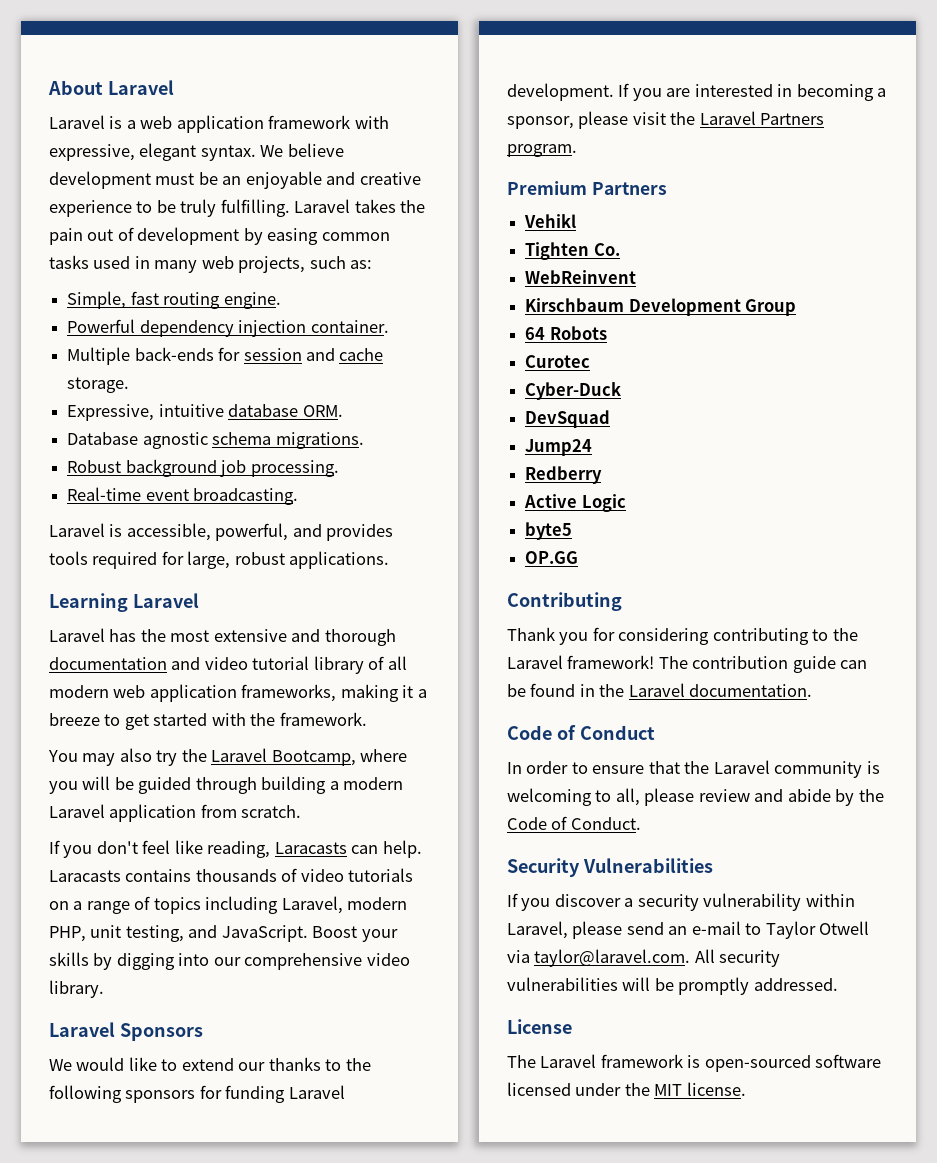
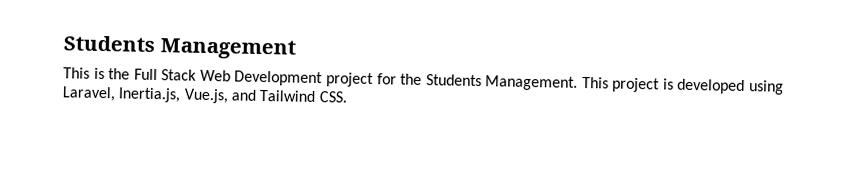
[48,80,174,95] [49,115,389,133] [49,143,344,161] [49,171,421,189] [49,199,426,217] [49,227,390,245] [49,255,373,273] [67,291,281,309] [67,319,389,337] [67,347,384,365] [67,377,130,393] [67,404,343,421] [67,432,364,449] [67,459,339,477] [67,487,299,505] [49,523,394,541] [49,551,390,569] [49,593,199,612] [49,628,396,646] [49,656,407,674] [49,684,427,702] [49,712,367,730] [48,748,408,766] [49,776,404,794] [49,804,302,822] [49,840,422,858] [49,868,414,882] [49,896,408,914] [49,925,398,942] [49,952,410,970] [49,980,104,998] [49,1022,203,1041] [49,1057,371,1071] [49,1085,345,1103] [507,83,887,101] [507,111,825,129] [507,144,577,157] [507,181,667,195] [524,214,577,228] [525,242,620,260] [525,270,637,284] [525,298,797,316] [525,326,607,340] [525,355,591,368] [525,382,622,400] [525,410,611,428] [525,439,593,456] [525,466,603,484] [524,494,626,512] [525,522,573,540] [525,551,579,564] [507,592,622,611] [507,627,858,645] [507,655,868,673] [507,683,813,697] [507,725,655,740] [507,760,880,778] [507,788,884,806] [507,816,641,830] [507,858,713,877] [507,893,855,911] [507,921,870,939] [507,949,781,967] [507,977,838,995] [507,1019,572,1034] [507,1054,882,1072] [507,1082,746,1096] About Laravel // Laravel is a web application framework with expressive, elegant syntax. We believe development must be an enjoyable and creative experience to be truly fulfilling. Laravel takes the pain out of development by easing common tasks used in many web projects, such as: // Simple, fast routing engine. // Powerful dependency injection container. // Multiple back-ends for session and cache storage. // Expressive, intuitive database ORM. // Database agnostic schema migrations. // Robust background job processing. // Real-time event broadcasting. // Laravel is accessible, powerful, and provides tools required for large, robust applications. // Learning Laravel // Laravel has the most extensive and thorough documentation and video tutorial library of all modern web application frameworks, making it a breeze to get started with the framework. // You may also try the Laravel Bootcamp, where you will be guided through building a modern Laravel application from scratch. // If you don't feel like reading, Laracasts can help. Laracasts contains thousands of video tutorials on a range of topics including Laravel, modern PHP, unit testing, and JavaScript. Boost your skills by digging into our comprehensive video library. // Laravel Sponsors // We would like to extend our thanks to the following sponsors for funding Laravel development. If you are interested in becoming a sponsor, please visit the Laravel Partners program. // Premium Partners // Vehikl // Tighten Co. // WebReinvent // Kirschbaum Development Group // 64 Robots // Curotec // Cyber-Duck // DevSquad // Jump24 // Redberry // Active Logic // byte5 // OP.GG // Contributing // Thank you for considering contributing to the Laravel framework! The contribution guide can be found in the Laravel documentation. // Code of Conduct // In order to ensure that the Laravel community is welcoming to all, please review and abide by the Code of Conduct. // Security Vulnerabilities // If you discover a security vulnerability within Laravel, please send an e-mail to Taylor Otwell via taylor@laravel.com. All security vulnerabilities will be promptly addressed. // License // The Laravel framework is open-sourced software licensed under the MIT license. -> [63,35,296,60] [63,67,784,95] [62,86,347,104] Students Management // This is the Full Stack Web Development project for the Students Management. This project is developed using Laravel, Inertia.js, Vue.js, and Tailwind CSS.

